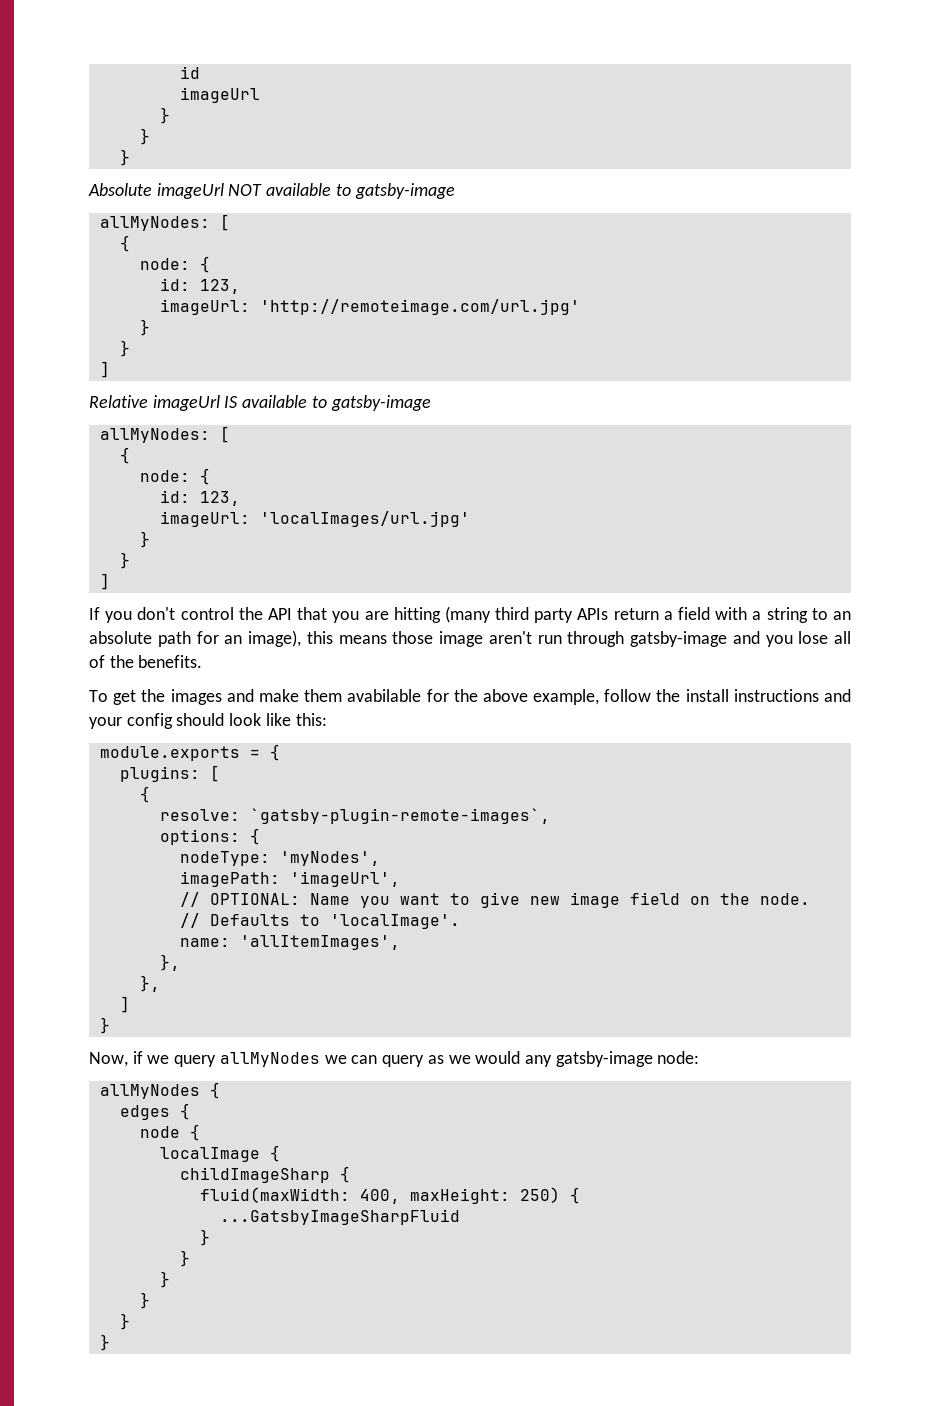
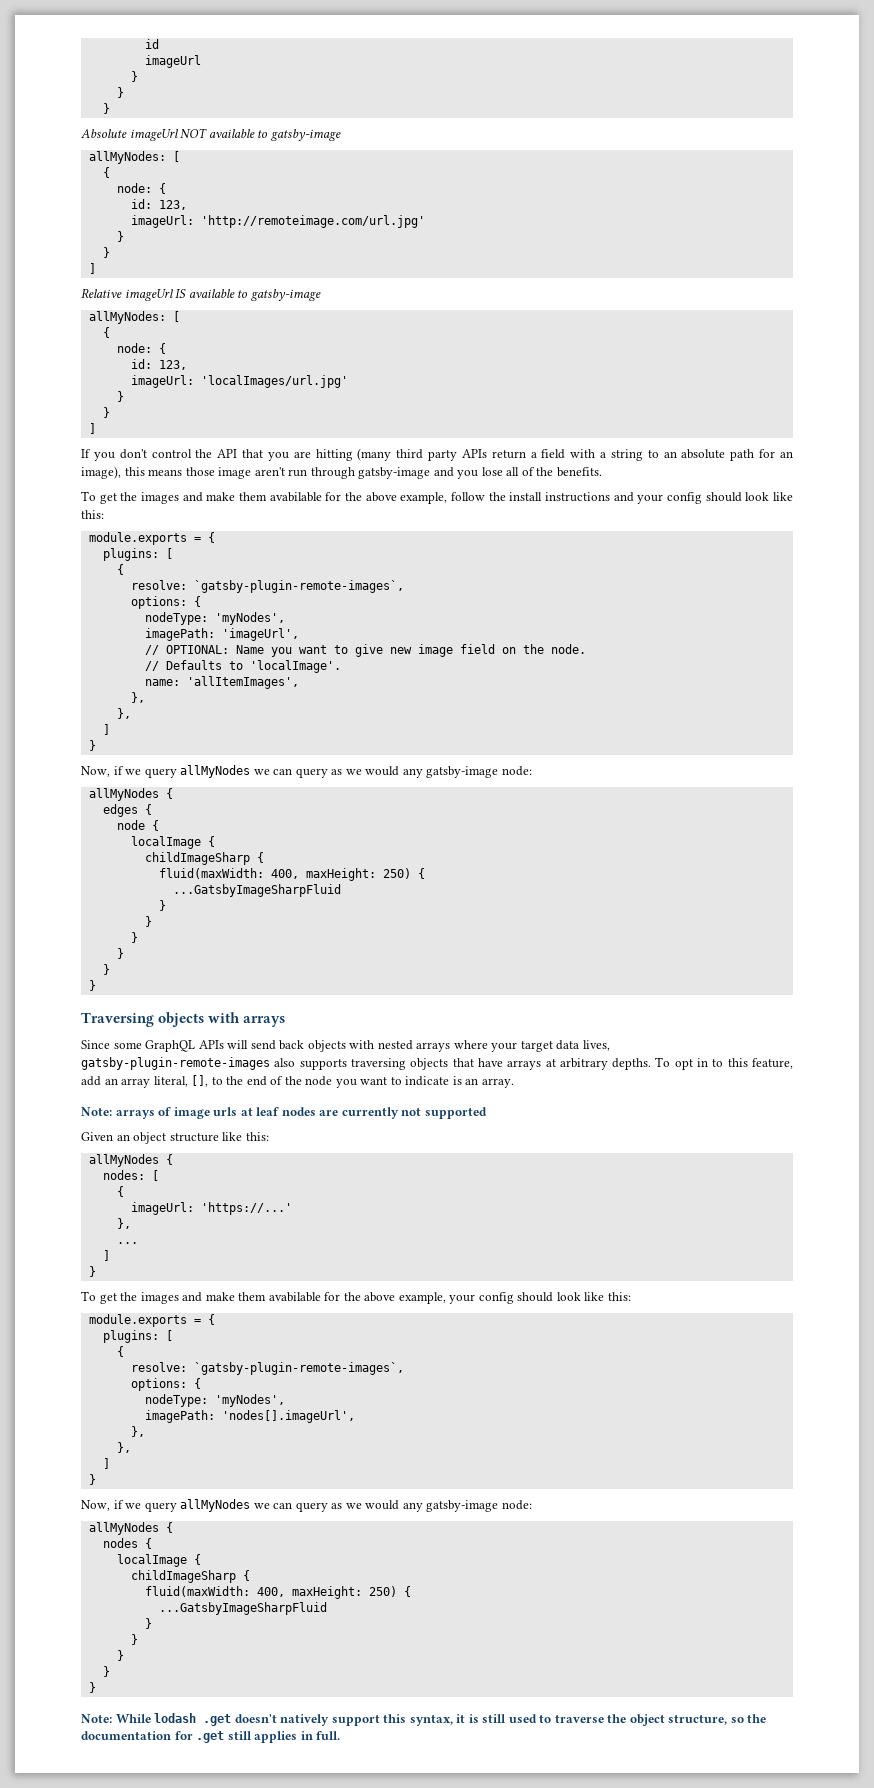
(110, 1342) none -> [81,1012,286,1027] [81,1040,610,1052] [81,1057,793,1070] [81,1075,514,1088] [81,1107,487,1119] [81,1132,269,1144] [88,1154,173,1167] [102,1170,159,1181] [116,1186,124,1197] [130,1202,292,1215] [116,1218,131,1229] [116,1242,138,1244] [102,1250,110,1261] [88,1266,96,1277] [81,1291,631,1304] [88,1314,215,1327] [102,1330,173,1343] [116,1346,124,1357] [130,1362,404,1375] [130,1378,201,1391] [144,1394,285,1407] [144,1410,355,1423] [130,1426,145,1437] [116,1442,131,1453] [102,1458,110,1469] [88,1474,96,1485] [81,1499,532,1512] [88,1522,173,1535] [102,1538,152,1549] [116,1554,201,1567] [130,1570,250,1583] [144,1586,411,1599] [158,1602,327,1615] [144,1618,152,1629] [130,1634,138,1645] [116,1650,124,1661] [102,1666,110,1677] [88,1682,96,1693] [81,1713,767,1726] [81,1731,341,1743] // Traversing objects with arrays // Since some GraphQL APIs will send back objects with nested arrays where your target data lives, gatsby-plugin-remote-images also supports traversing objects that have arrays at arbitrary depths. To opt in to this feature, add an array literal, [], to the end of the node you want to indicate is an array. // Note: arrays of image urls at leaf nodes are currently not supported // Given an object structure like this: // allMyNodes { // nodes: [ // { // imageUrl: 'https://...' // }, // ... // ] // } // To get the images and make them avabilable for the above example, your config should look like this: // module.exports = { // plugins: [ // { // resolve: `gatsby-plugin-remote-images`, // options: { // nodeType: 'myNodes', // imagePath: 'nodes[].imageUrl', // }, // }, // ] // } // Now, if we query allMyNodes we can query as we would any gatsby-image node: // allMyNodes { // nodes { // localImage { // childImageSharp { // fluid(maxWidth: 400, maxHeight: 250) { // ...GatsbyImageSharpFluid // } // } // } // } // } // Note: While lodash .get doesn't natively support this syntax, it is still used to traverse the object structure, so the documentation for .get still applies in full.

